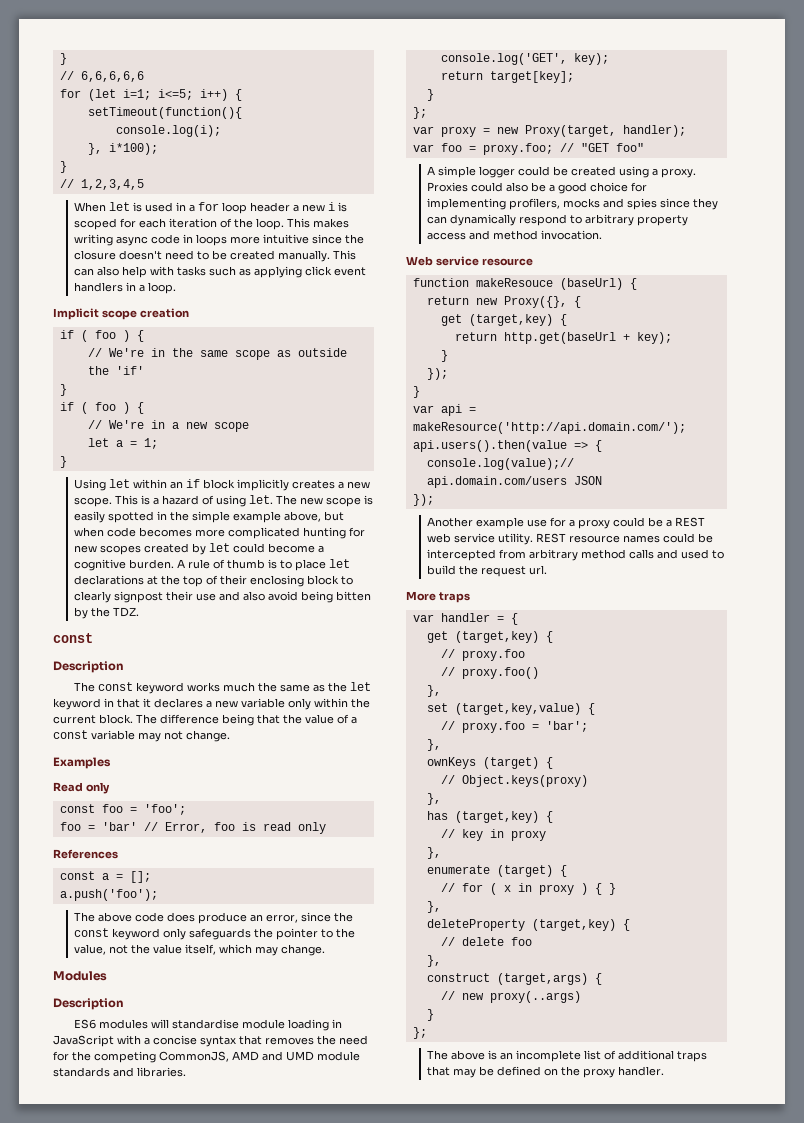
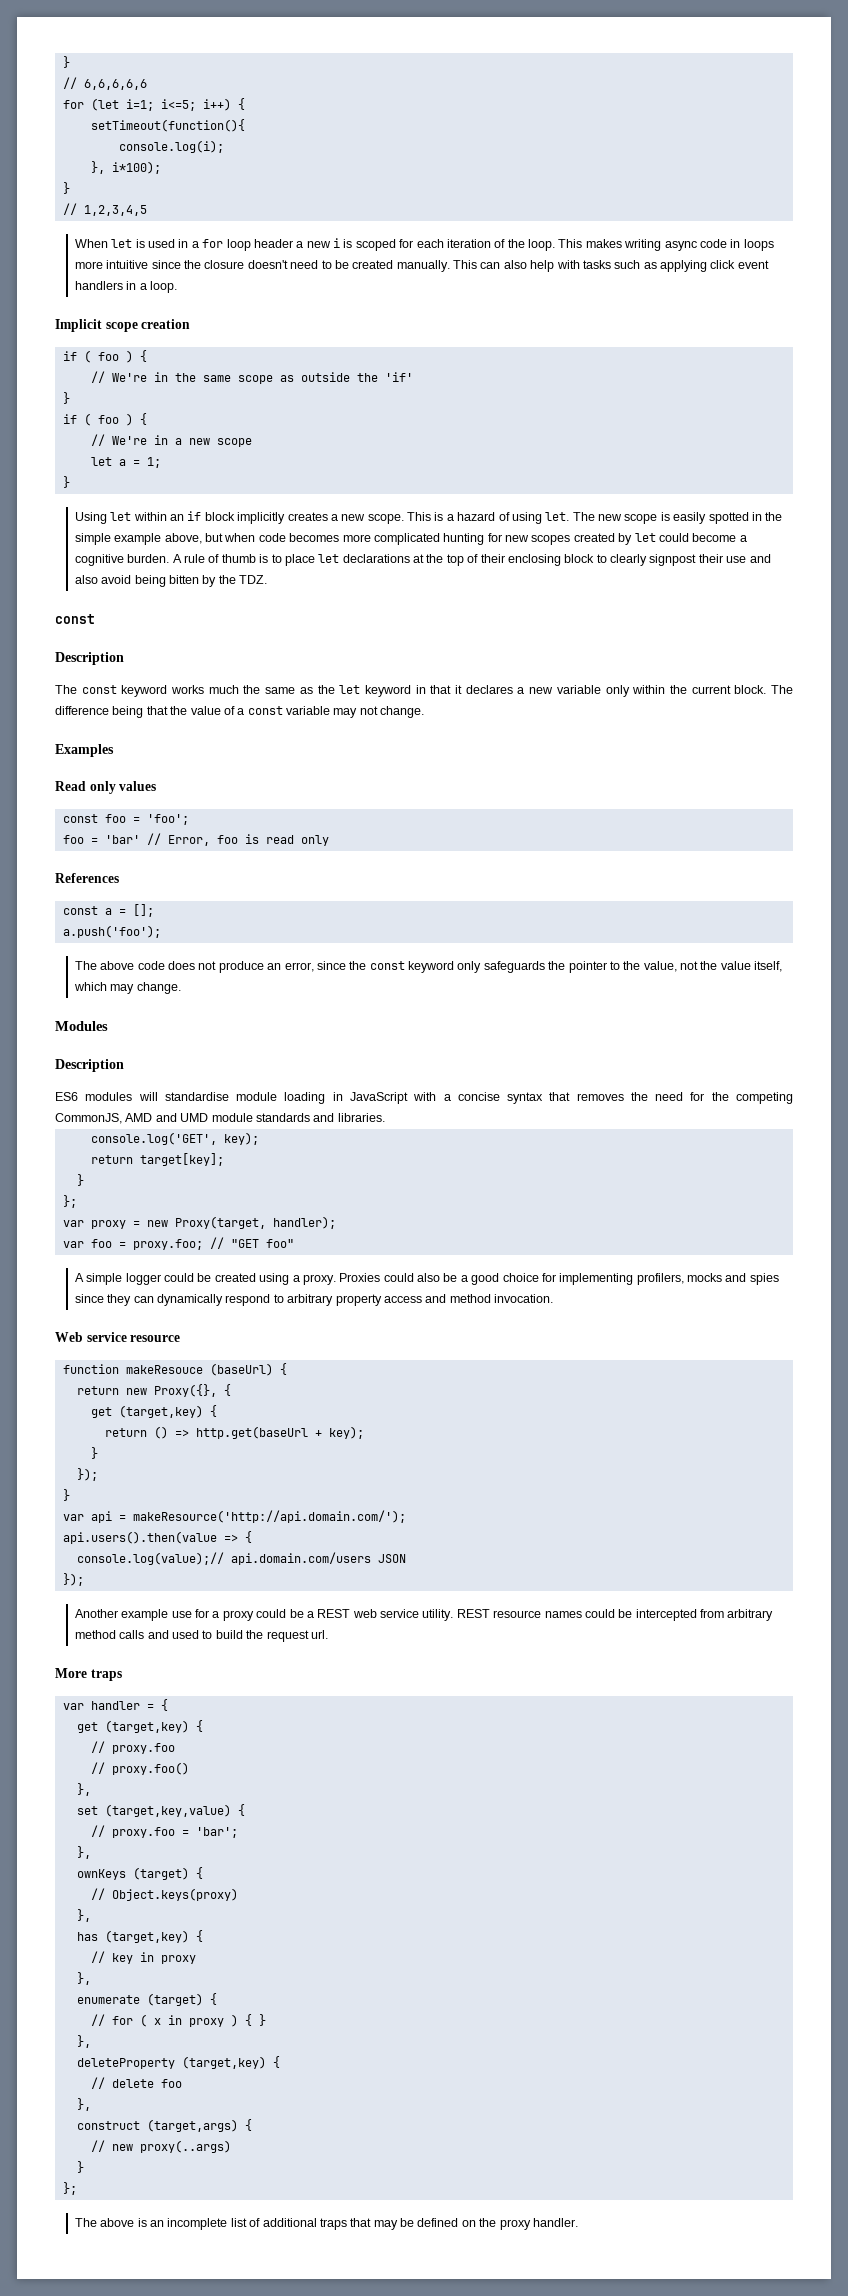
(110, 788) none -> [119,781,157,791] values
(196, 917) none -> [198,961,217,970] not
(497, 336) none -> [153,1426,189,1439] () =>

